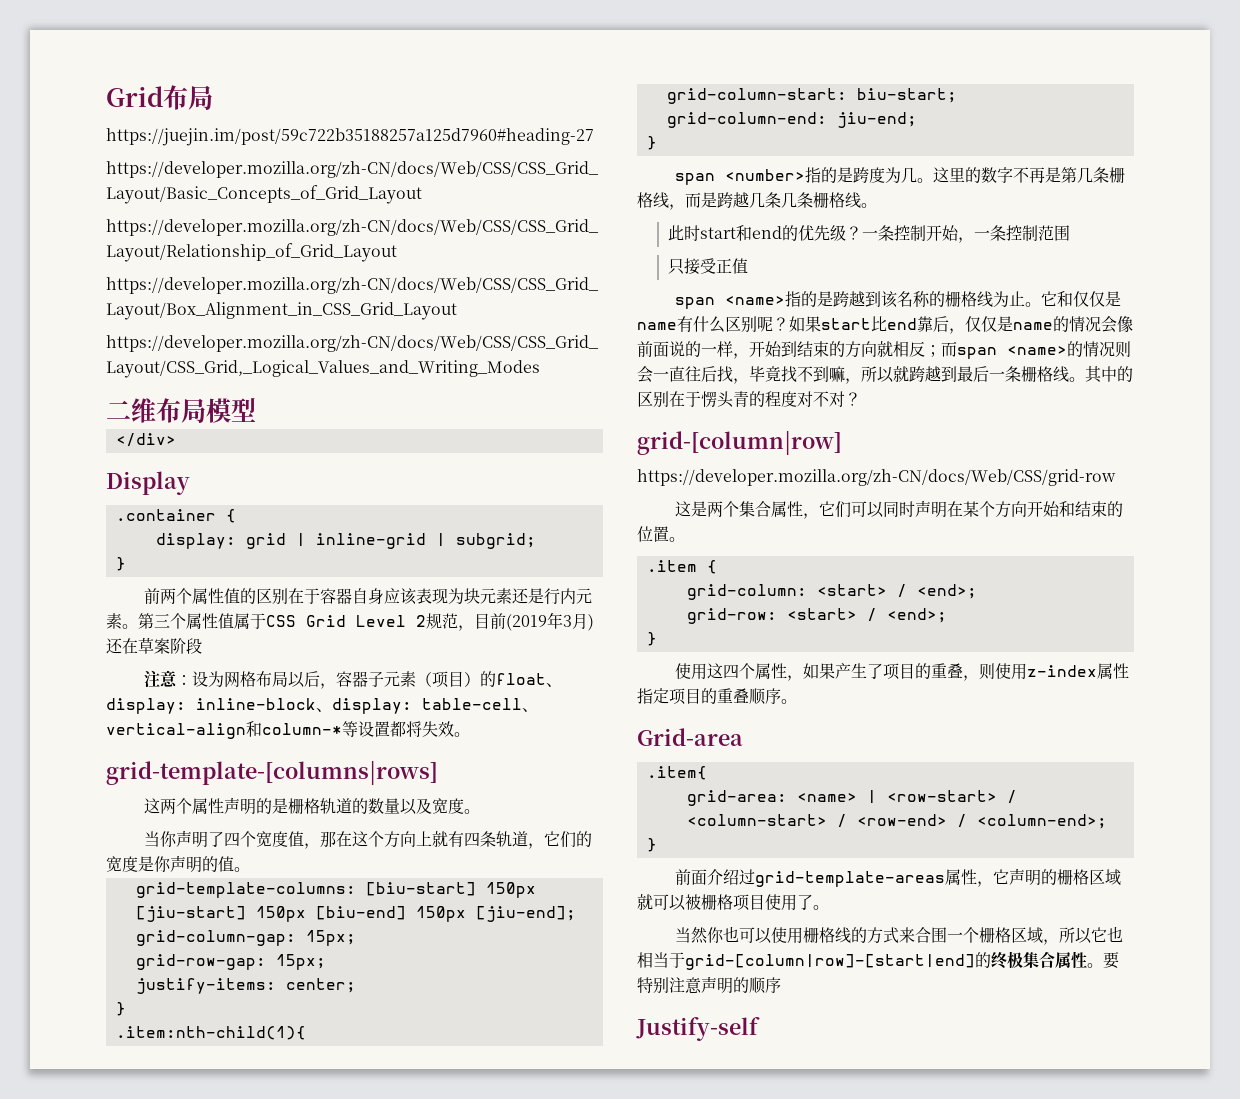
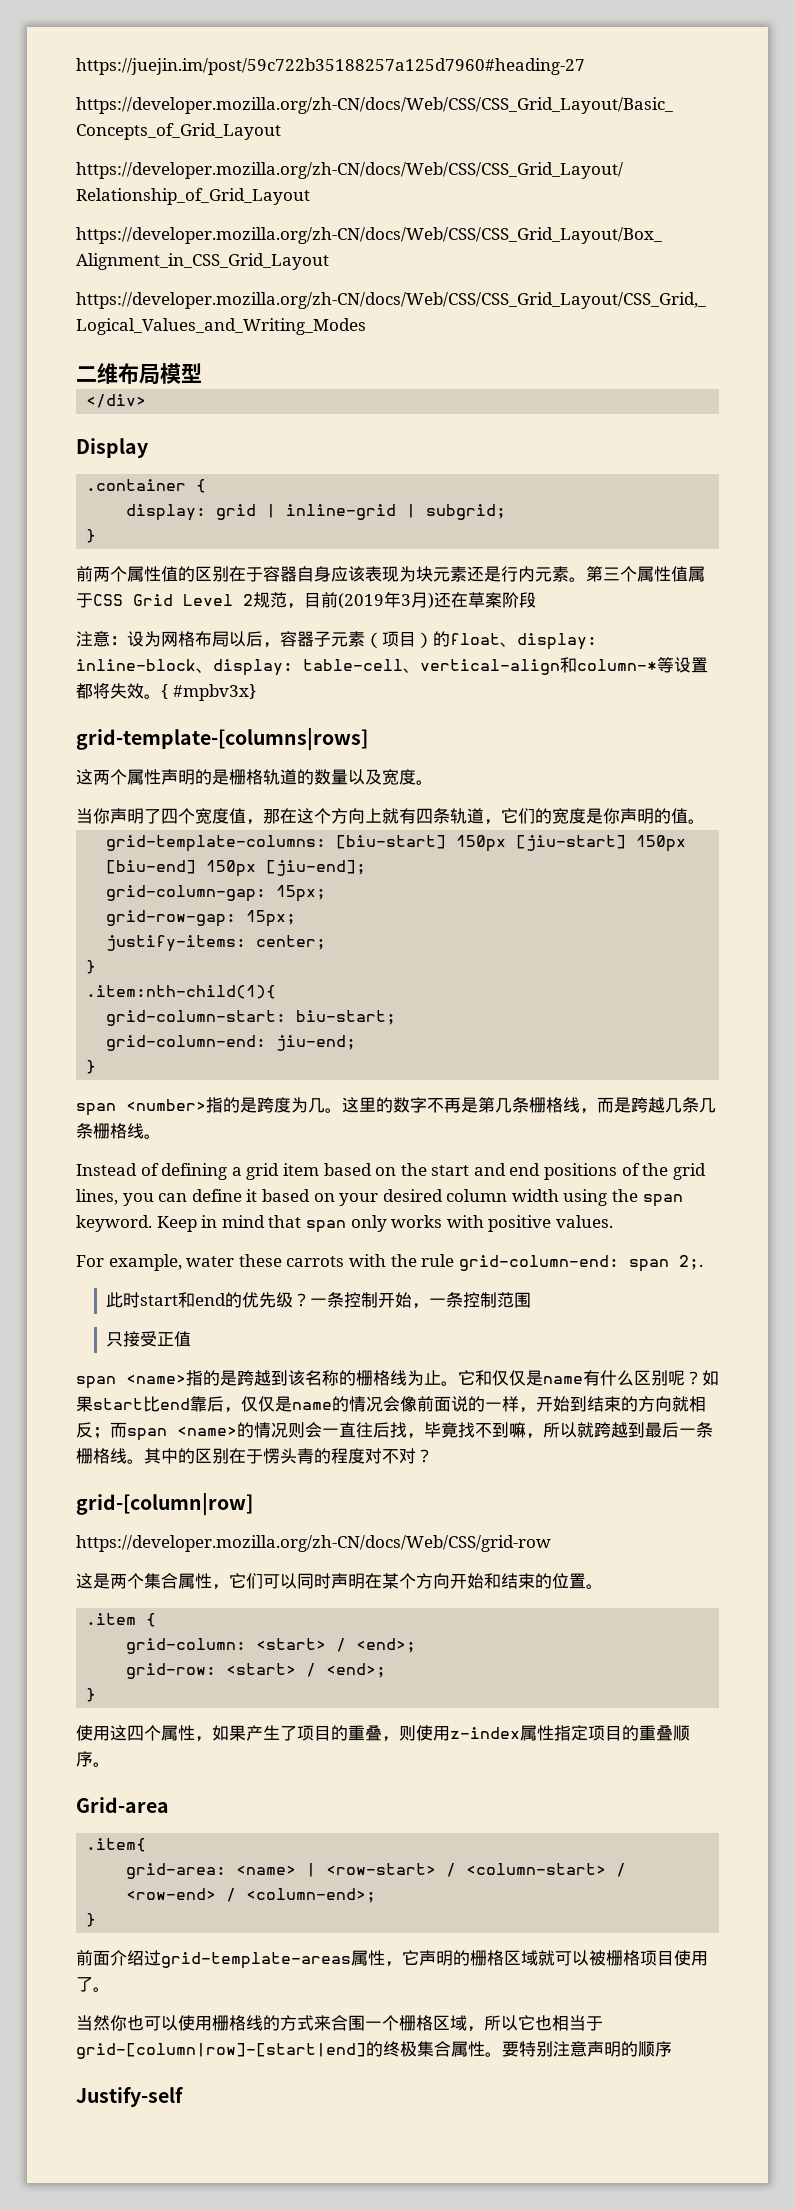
[106,85,213,110] Grid布局 // -> (76, 66) none
(470, 734) none -> [161,684,256,701] { #mpbv3x}
(877, 205) none -> [76,1163,706,1180] [76,1189,683,1207] [76,1215,613,1233] [76,1254,703,1272] // Instead of defining a grid item based on the start and end positions of the grid lines, you can define it based on your desired column width using the span keyword. Keep in mind that span only works with positive values. // For example, water these carrots with the rule grid-column-end: span 2;.

